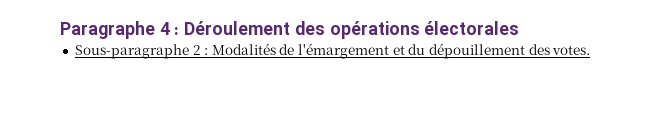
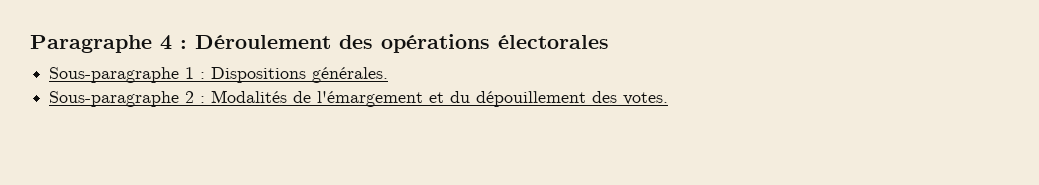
(520, 28) none -> [49,67,389,83] // Sous-paragraphe 1 : Dispositions générales.

